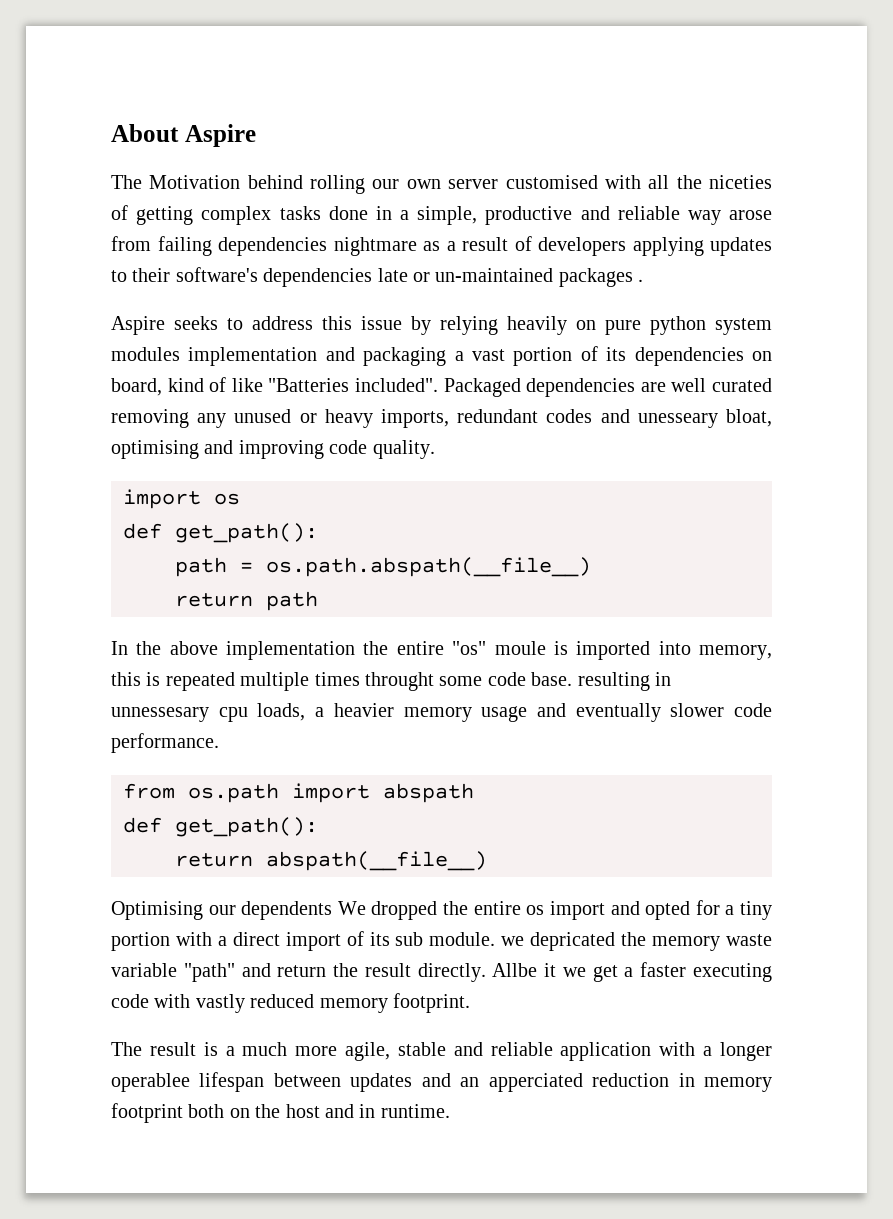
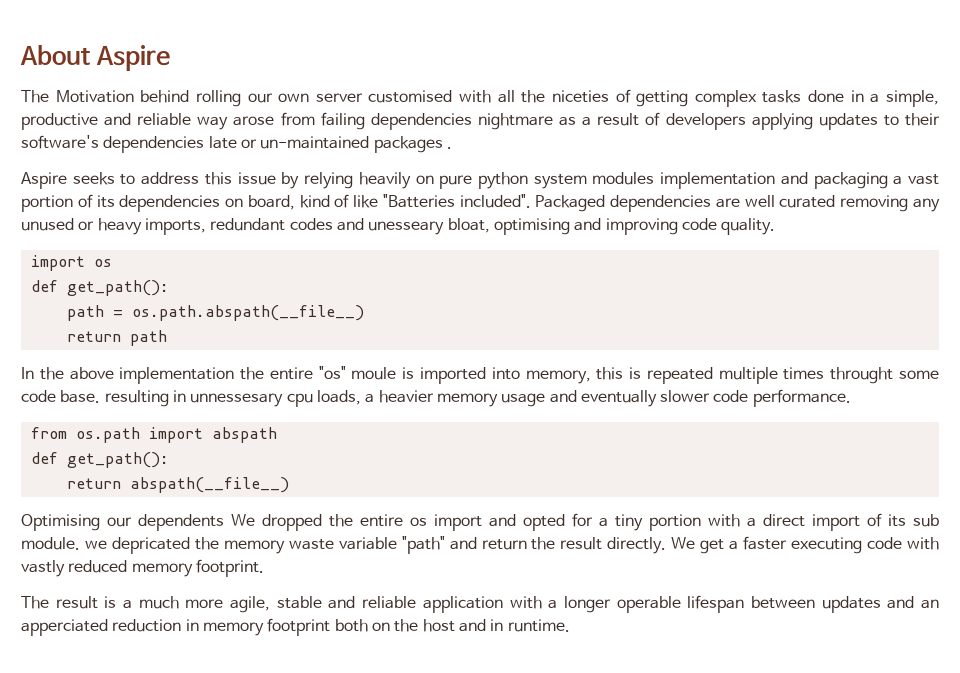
[492,963,586,977] Allbe it we -> [671,537,696,549] We
[111,1073,190,1092] operablee -> [616,596,681,613] operable

